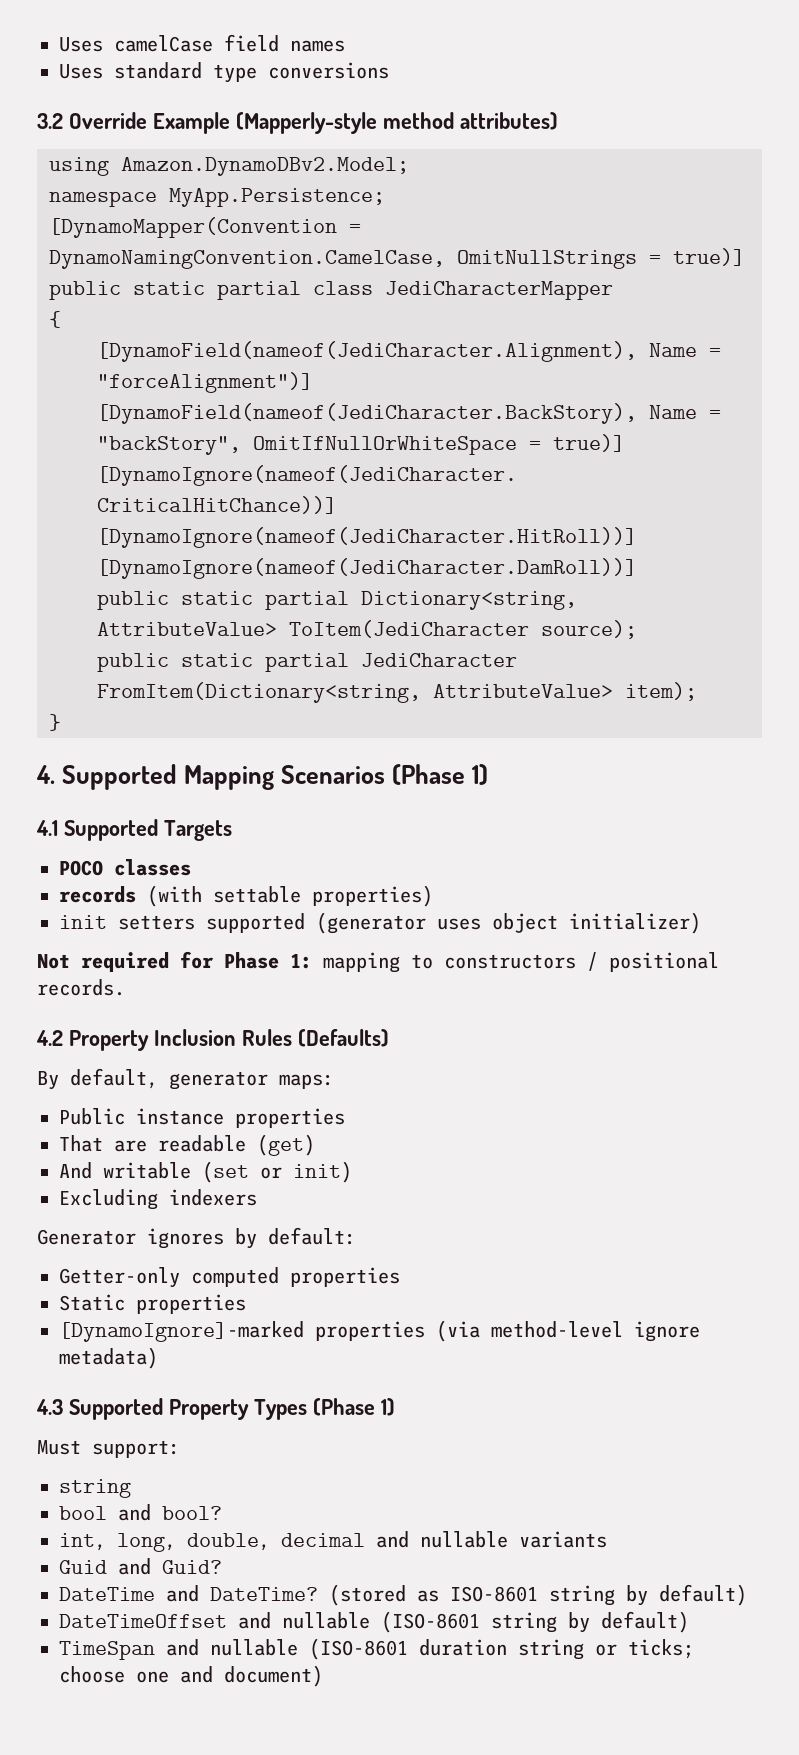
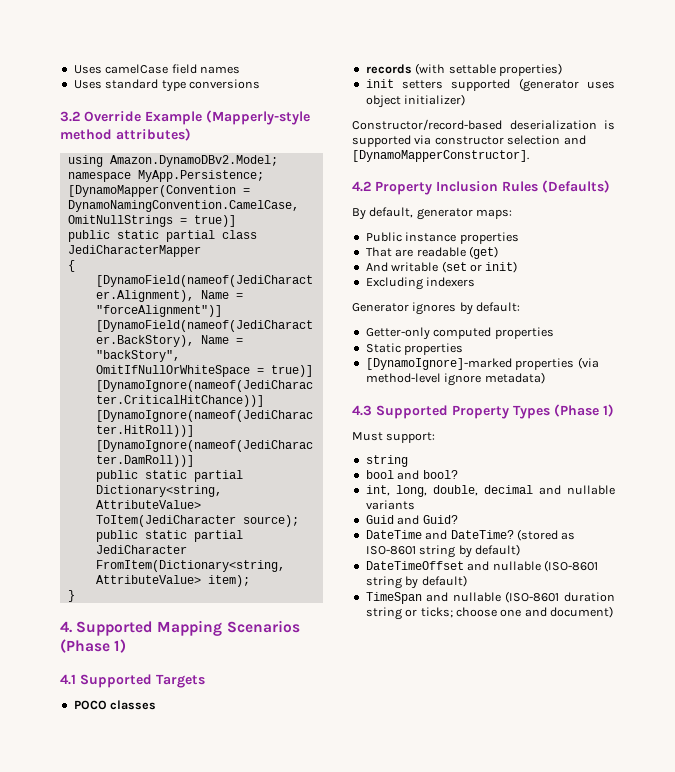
[37,951,719,973] [37,979,125,996] Not required for Phase 1: mapping to constructors / positional records. -> [352,119,615,130] [352,135,586,147] [352,150,529,162] Constructor/record-based deserialization is supported via constructor selection and [DynamoMapperConstructor].

